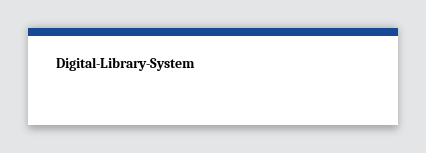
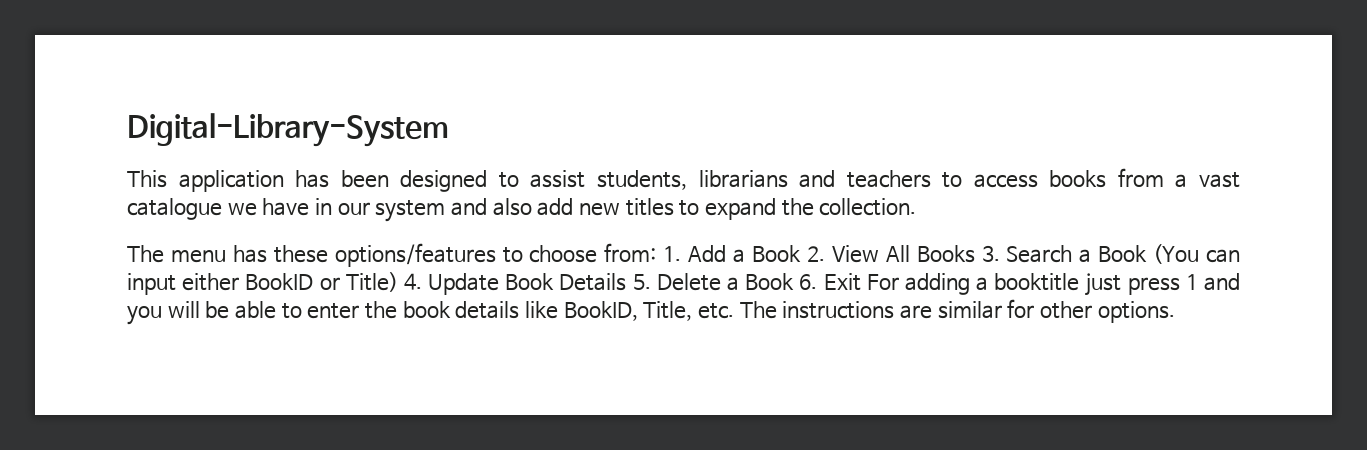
(195, 64) none -> [127,168,1241,192] [127,198,917,222] [127,243,1241,267] [127,272,1241,296] [127,299,1175,325] // This application has been designed to assist students, librarians and teachers to access books from a vast catalogue we have in our system and also add new titles to expand the collection. // The menu has these options/features to choose from: 1. Add a Book 2. View All Books 3. Search a Book (You can input either BookID or Title) 4. Update Book Details 5. Delete a Book 6. Exit For adding a booktitle just press 1 and you will be able to enter the book details like BookID, Title, etc. The instructions are similar for other options.

